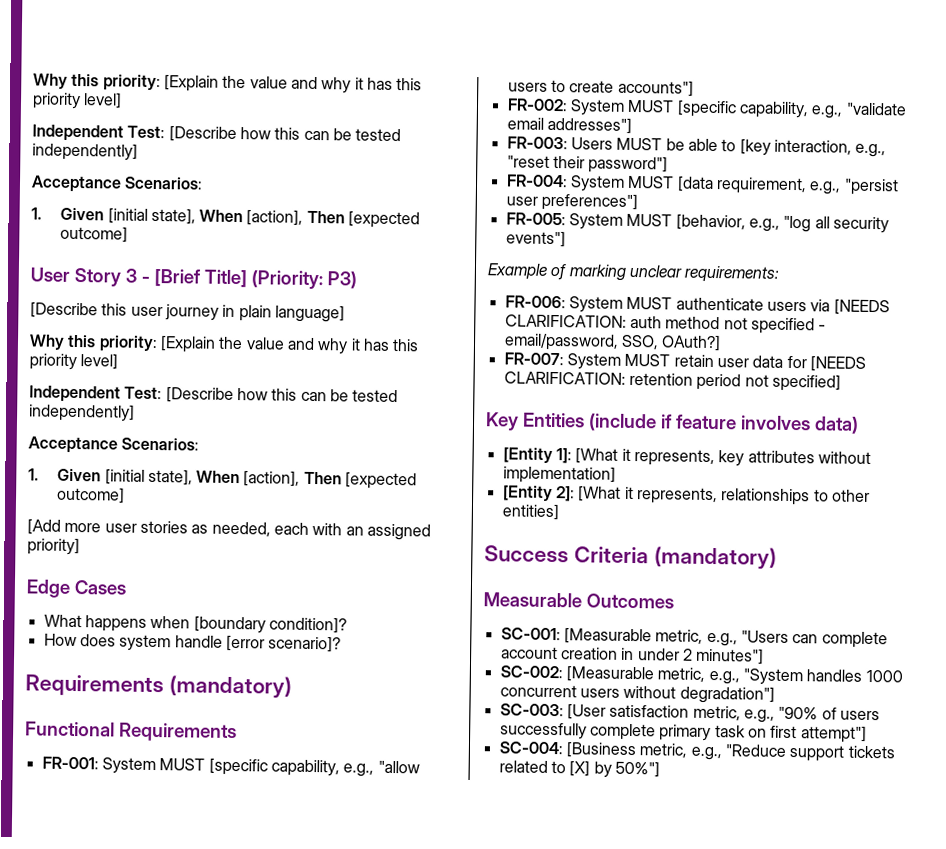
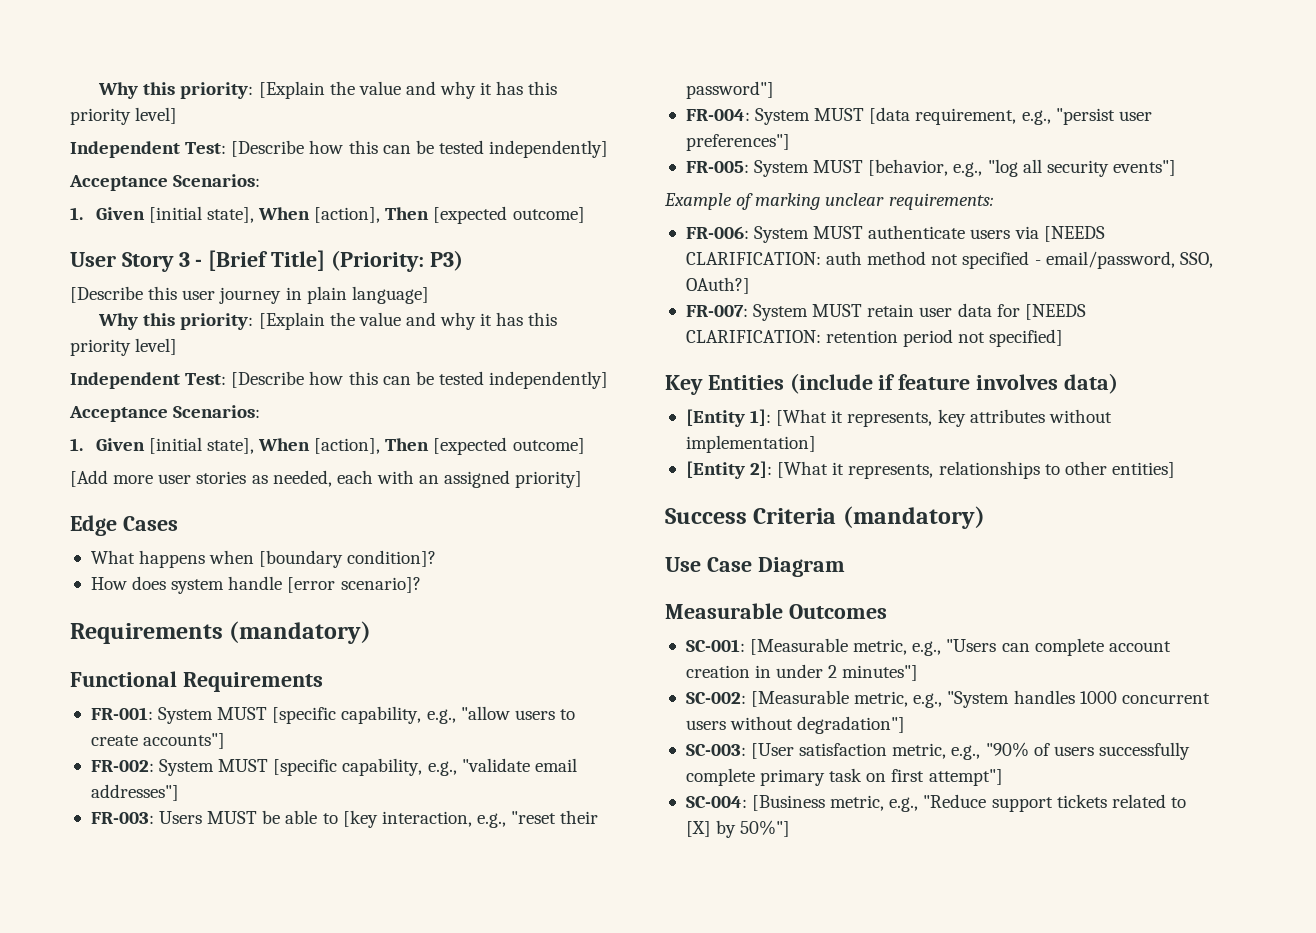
(777, 558) none -> [665,557,845,577] // Use Case Diagram

